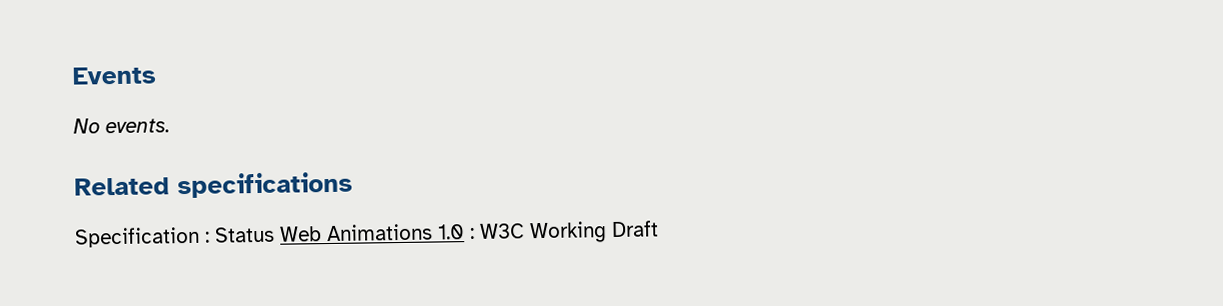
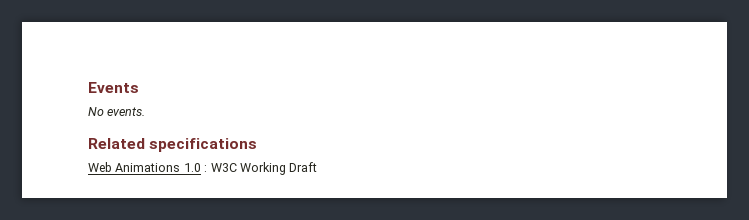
[75,226,275,248] Specification : Status -> (258, 145) none

